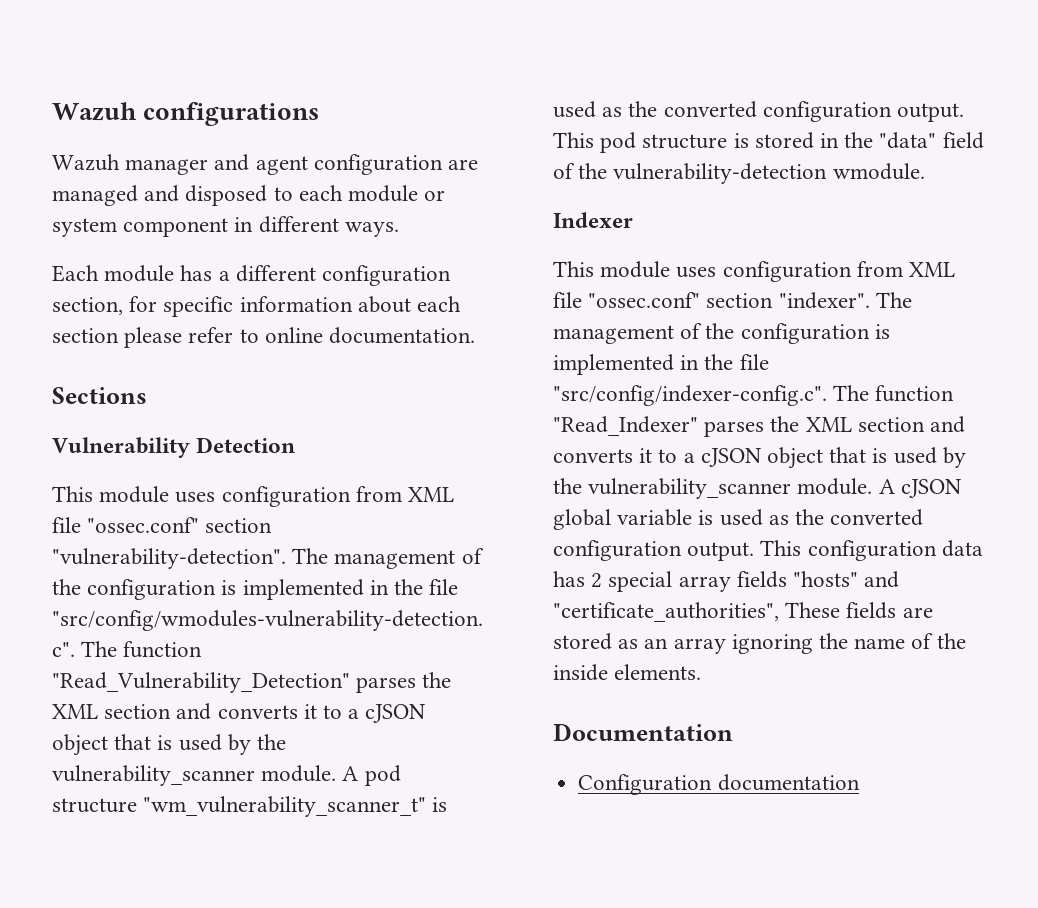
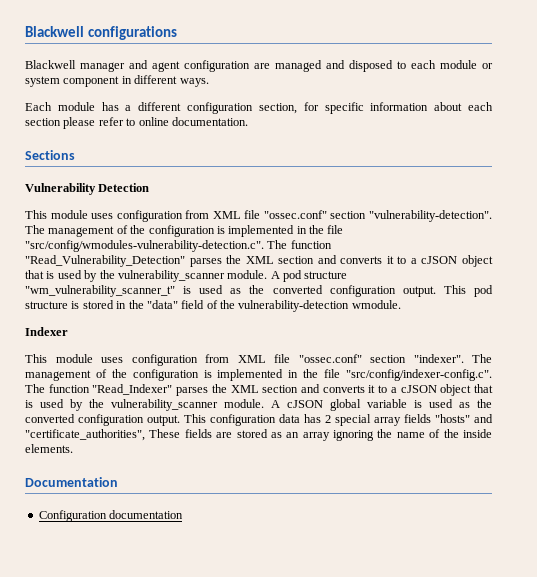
[52,102,137,121] Wazuh -> [25,26,84,37] Blackwell
[52,154,120,171] Wazuh -> [25,60,76,69] Blackwell

